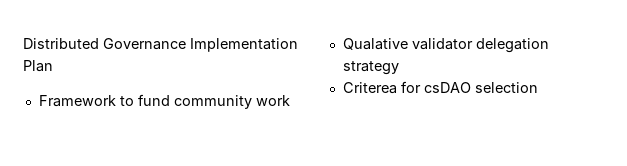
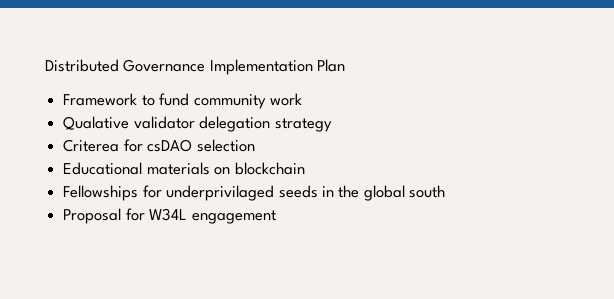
(538, 87) none -> [63,162,305,175] [63,185,446,201] [63,208,276,224] // Educational materials on blockchain // Fellowships for underprivilaged seeds in the global south // Proposal for W34L engagement

